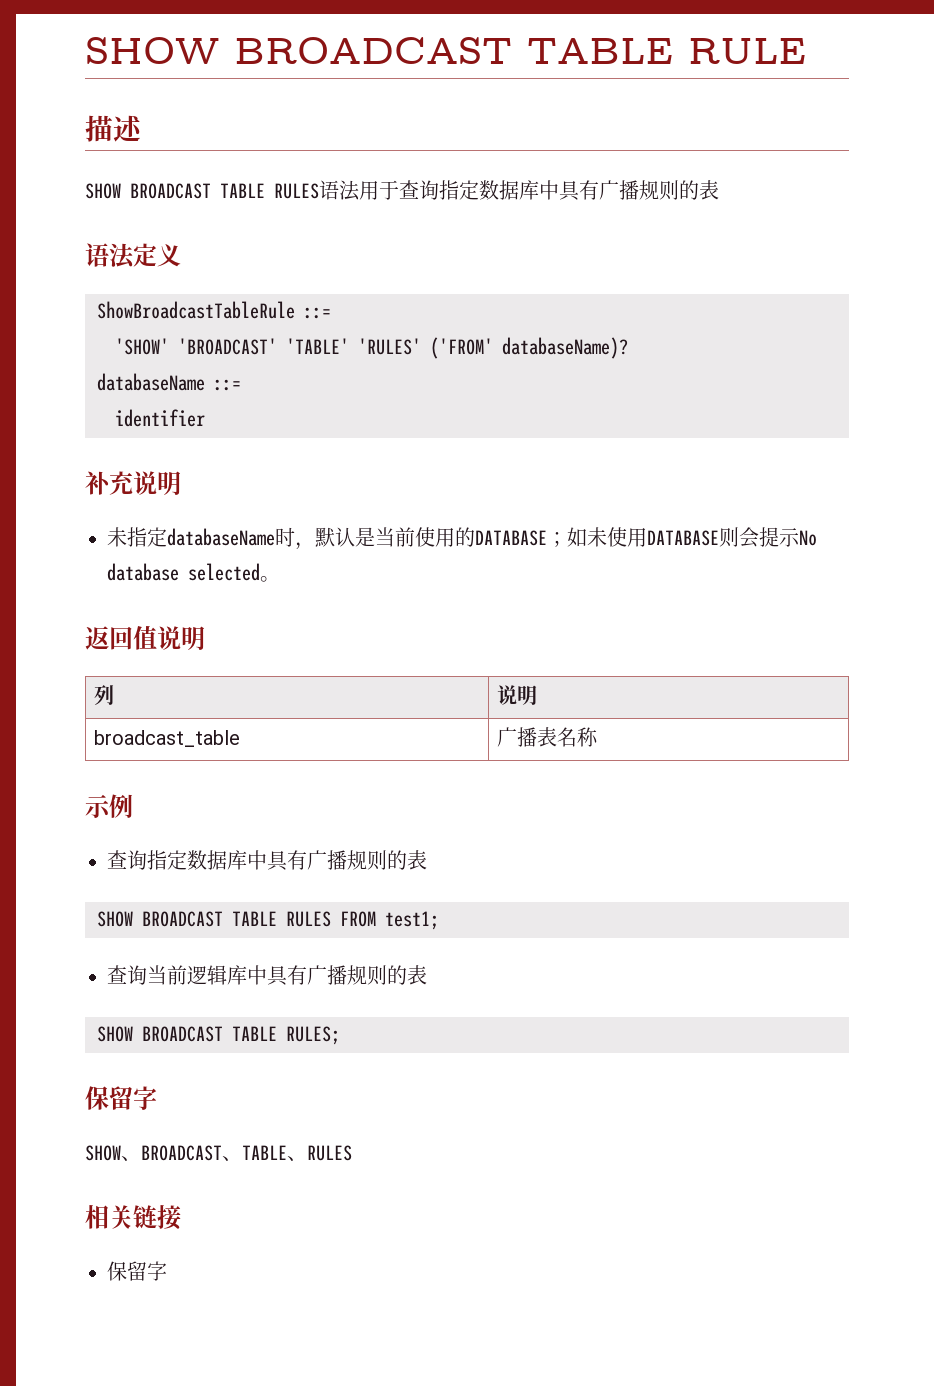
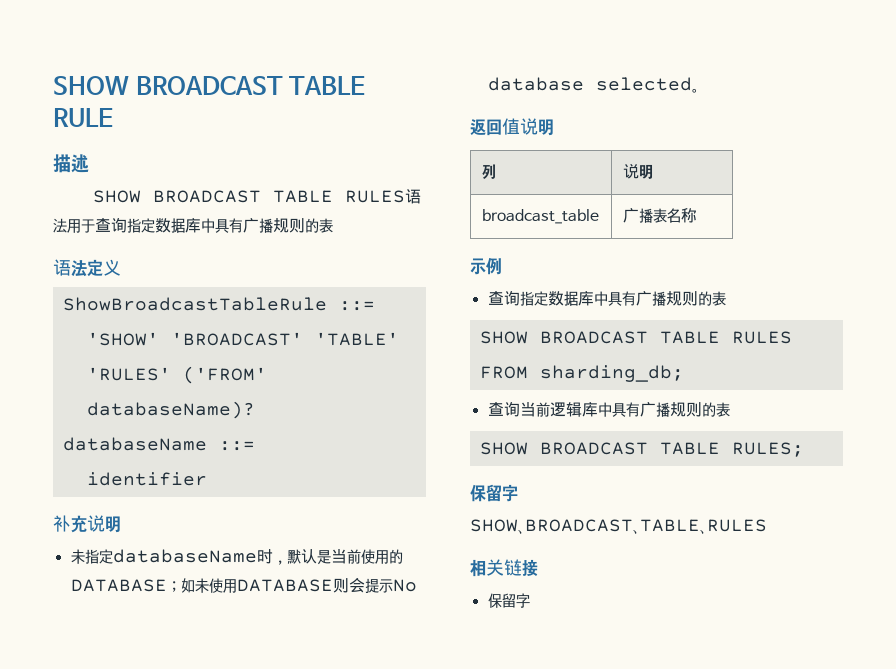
[385,911,439,930] test1; -> [539,365,684,382] sharding_db;

